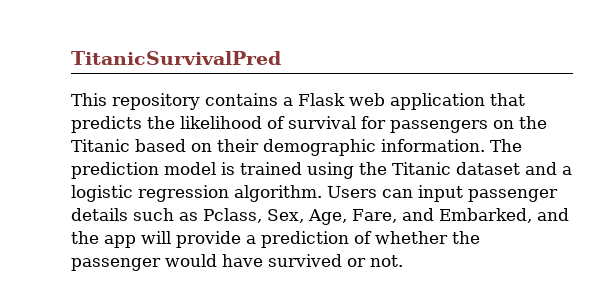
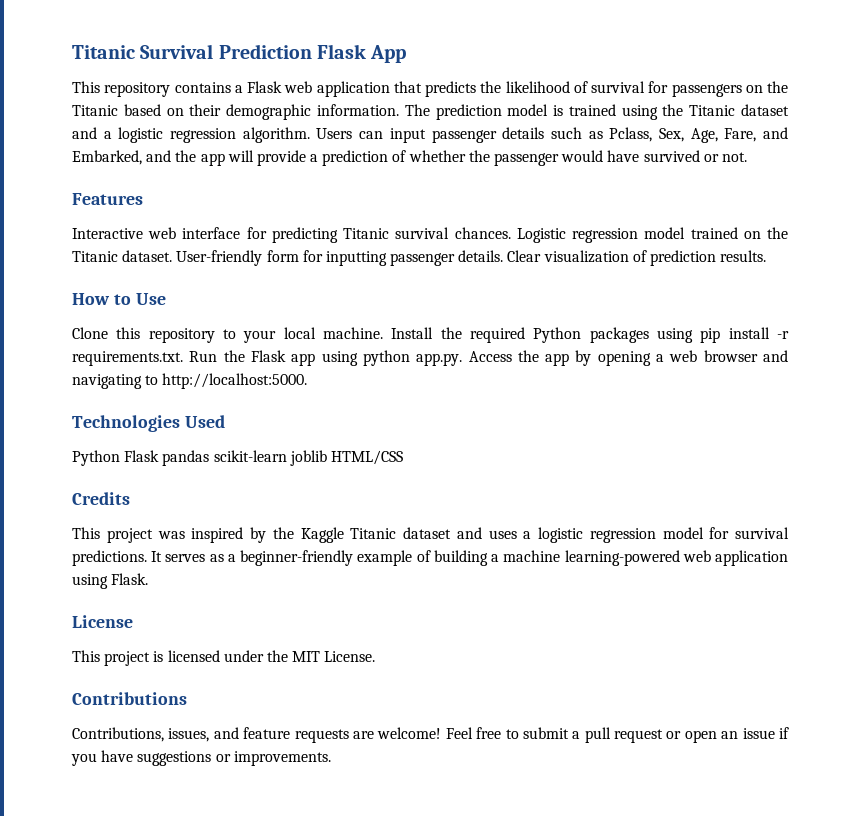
[71,51,281,65] TitanicSurvivalPred -> [72,44,407,63] Titanic Survival Prediction Flask App
(403, 261) none -> [72,193,143,205] [72,227,789,243] [72,250,767,266] [72,293,166,305] [72,327,790,343] [72,350,788,366] [72,373,308,389] [72,415,225,432] [72,450,403,466] [72,492,130,505] [72,527,789,543] [72,550,788,566] [72,573,149,589] [72,615,133,628] [72,650,376,666] [72,692,187,705] [72,727,790,743] [71,750,331,766] // Features // Interactive web interface for predicting Titanic survival chances. Logistic regression model trained on the Titanic dataset. User-friendly form for inputting passenger details. Clear visualization of prediction results. // How to Use // Clone this repository to your local machine. Install the required Python packages using pip install -r requirements.txt. Run the Flask app using python app.py. Access the app by opening a web browser and navigating to http://localhost:5000. // Technologies Used // Python Flask pandas scikit-learn joblib HTML/CSS // Credits // This project was inspired by the Kaggle Titanic dataset and uses a logistic regression model for survival predictions. It serves as a beginner-friendly example of building a machine learning-powered web application using Flask. // License // This project is licensed under the MIT License. // Contributions // Contributions, issues, and feature requests are welcome! Feel free to submit a pull request or open an issue if you have suggestions or improvements.

